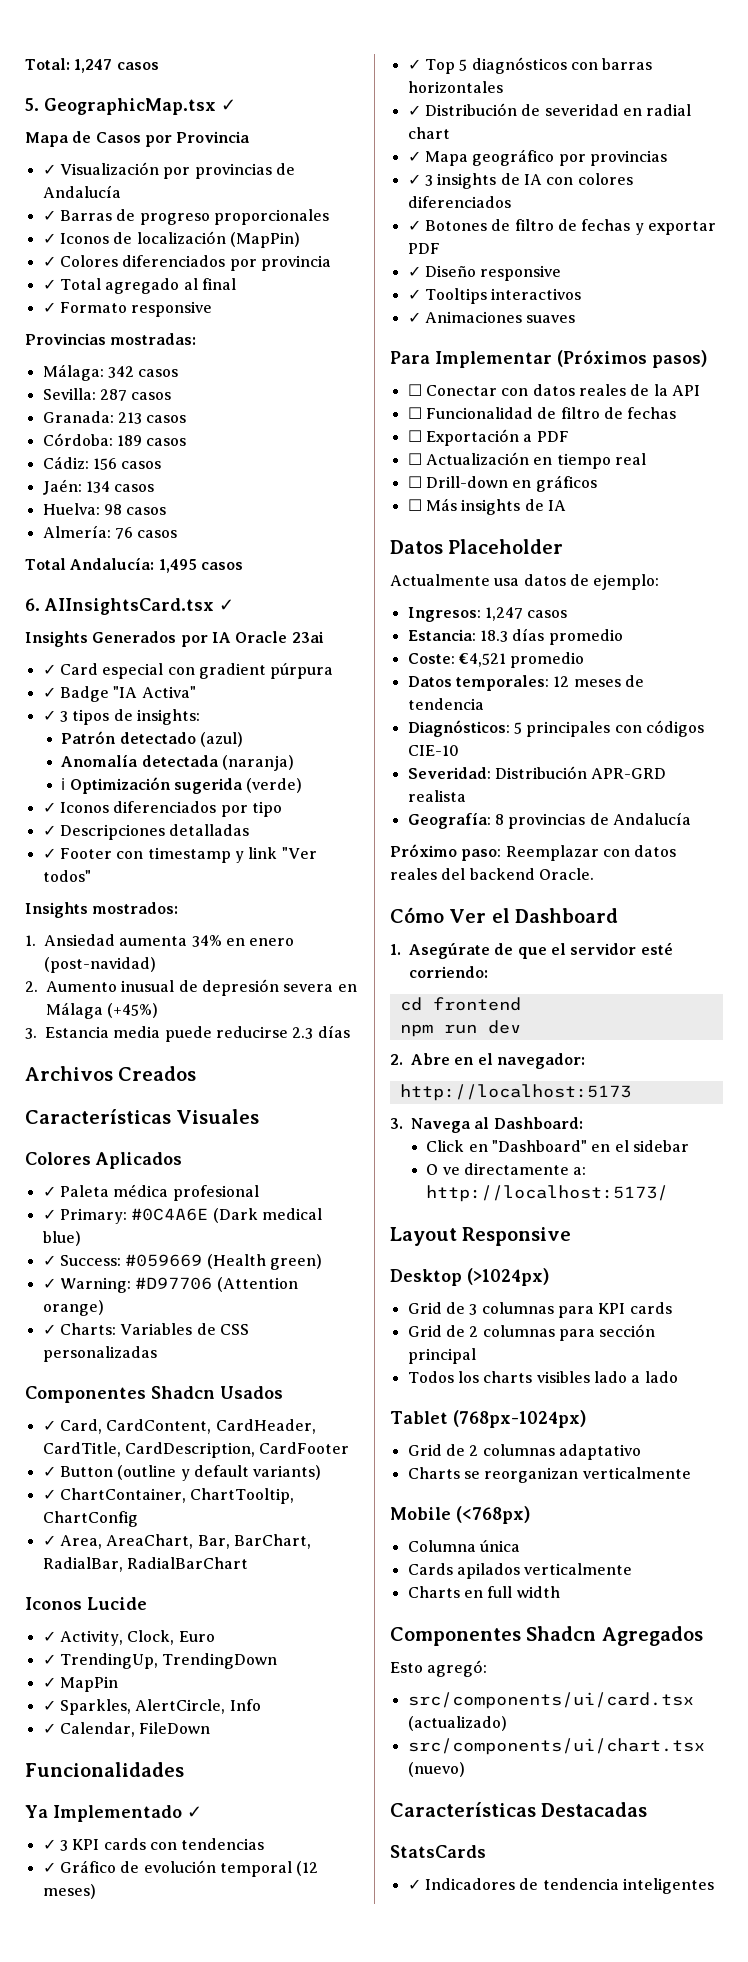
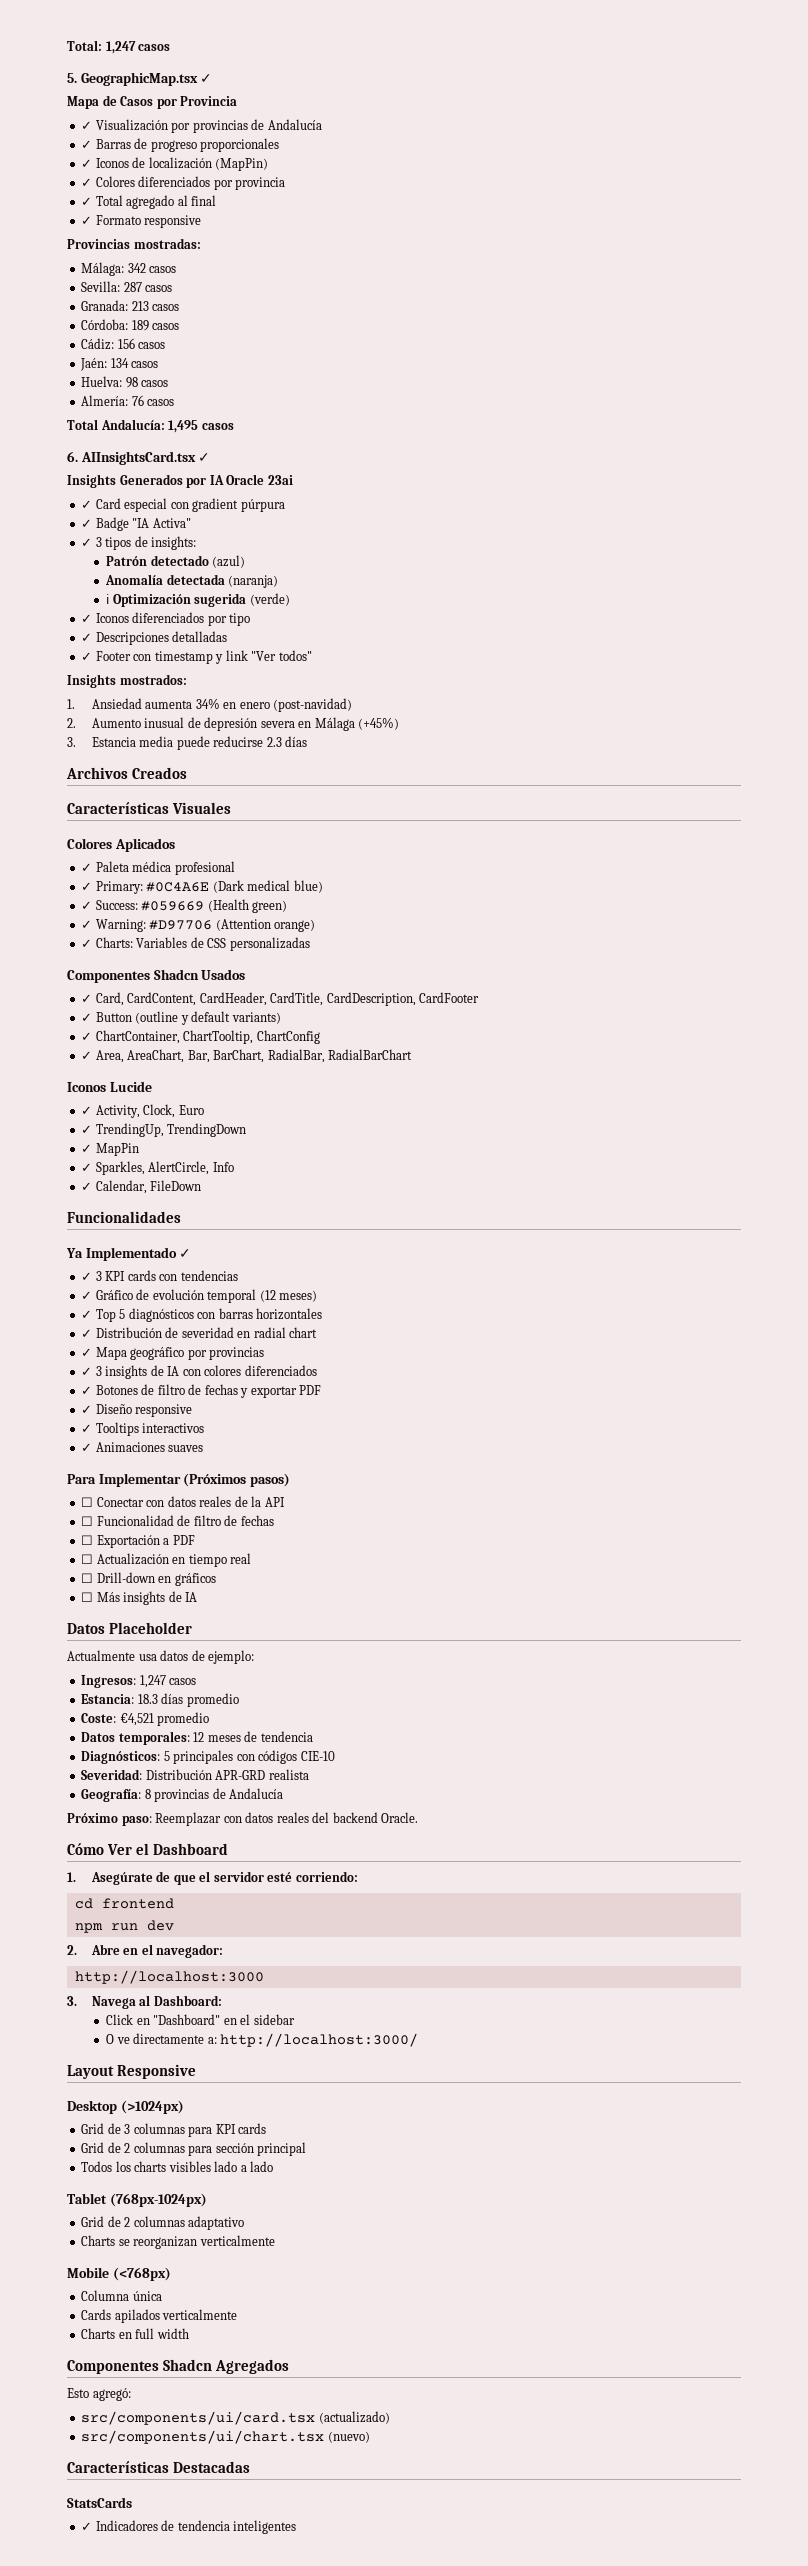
[399,1084,631,1101] http://localhost:5173 -> [74,1970,264,1984] http://localhost:3000
[426,1185,669,1202] http://localhost:5173/ -> [220,2033,419,2047] http://localhost:3000/

